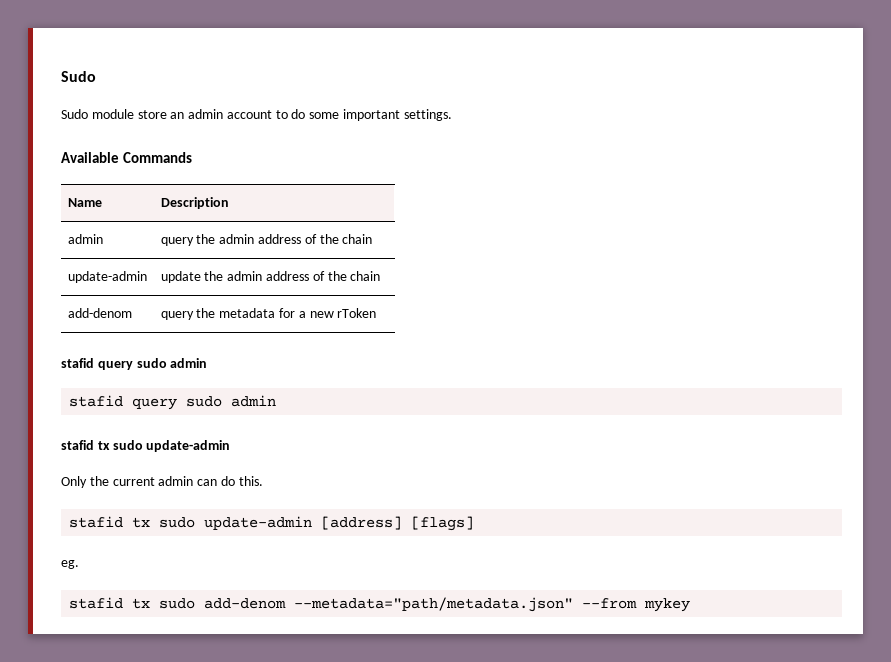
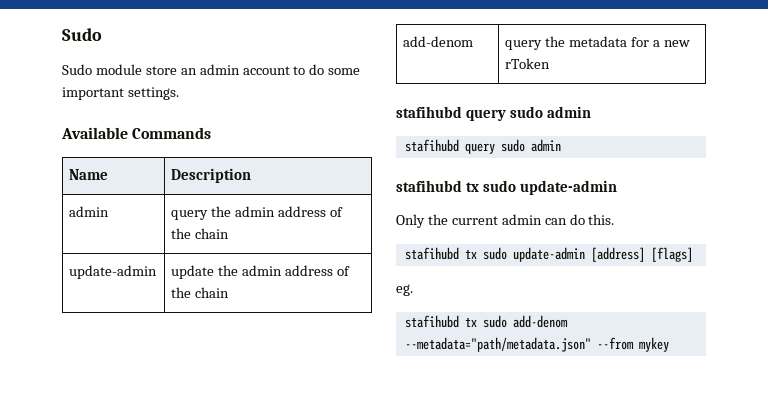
[61,358,208,370] [69,395,277,410] [61,440,94,450] stafid query sudo admin // stafid query sudo admin // stafid -> [396,106,591,121] [404,139,561,154] [396,180,462,192] stafihubd query sudo admin // stafihubd query sudo admin // stafihubd
[69,516,124,528] stafid -> [404,247,459,260] stafihubd
[69,597,124,609] stafid -> [404,315,459,328] stafihubd

